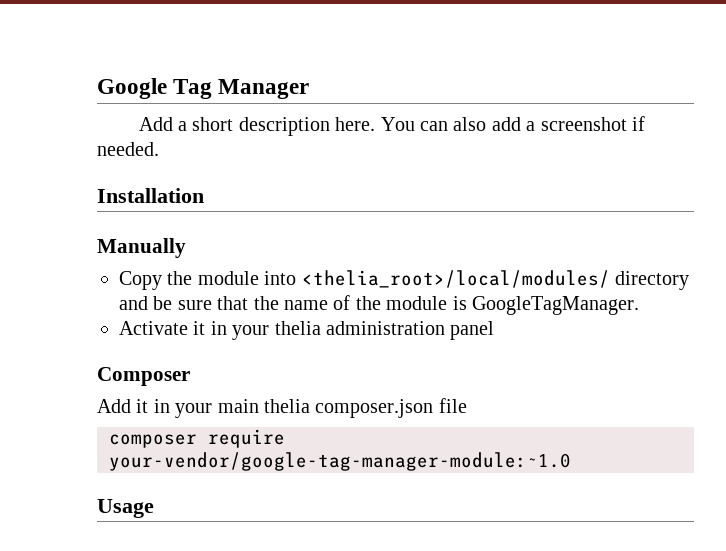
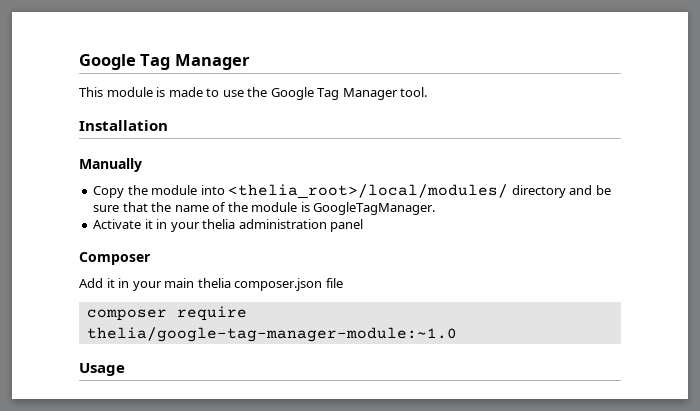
[138,116,646,136] [97,142,159,156] Add a short description here. You can also add a screenshot if needed. -> [79,87,428,100] This module is made to use the Google Tag Manager tool.
[109,452,571,471] your-vendor/google-tag-manager-module:~1.0 -> [86,327,457,342] thelia/google-tag-manager-module:~1.0

